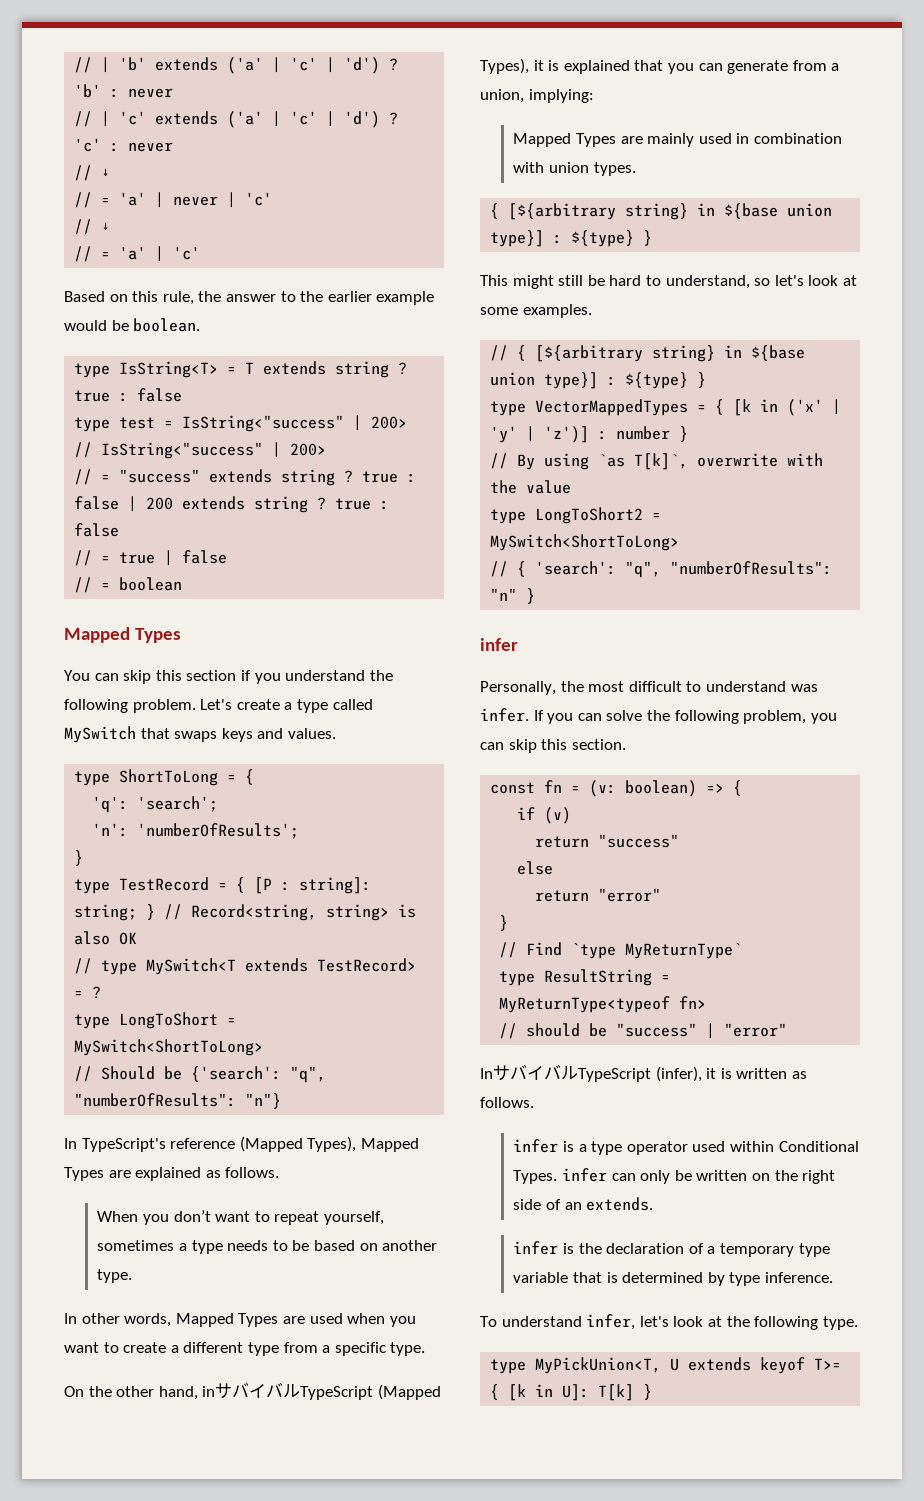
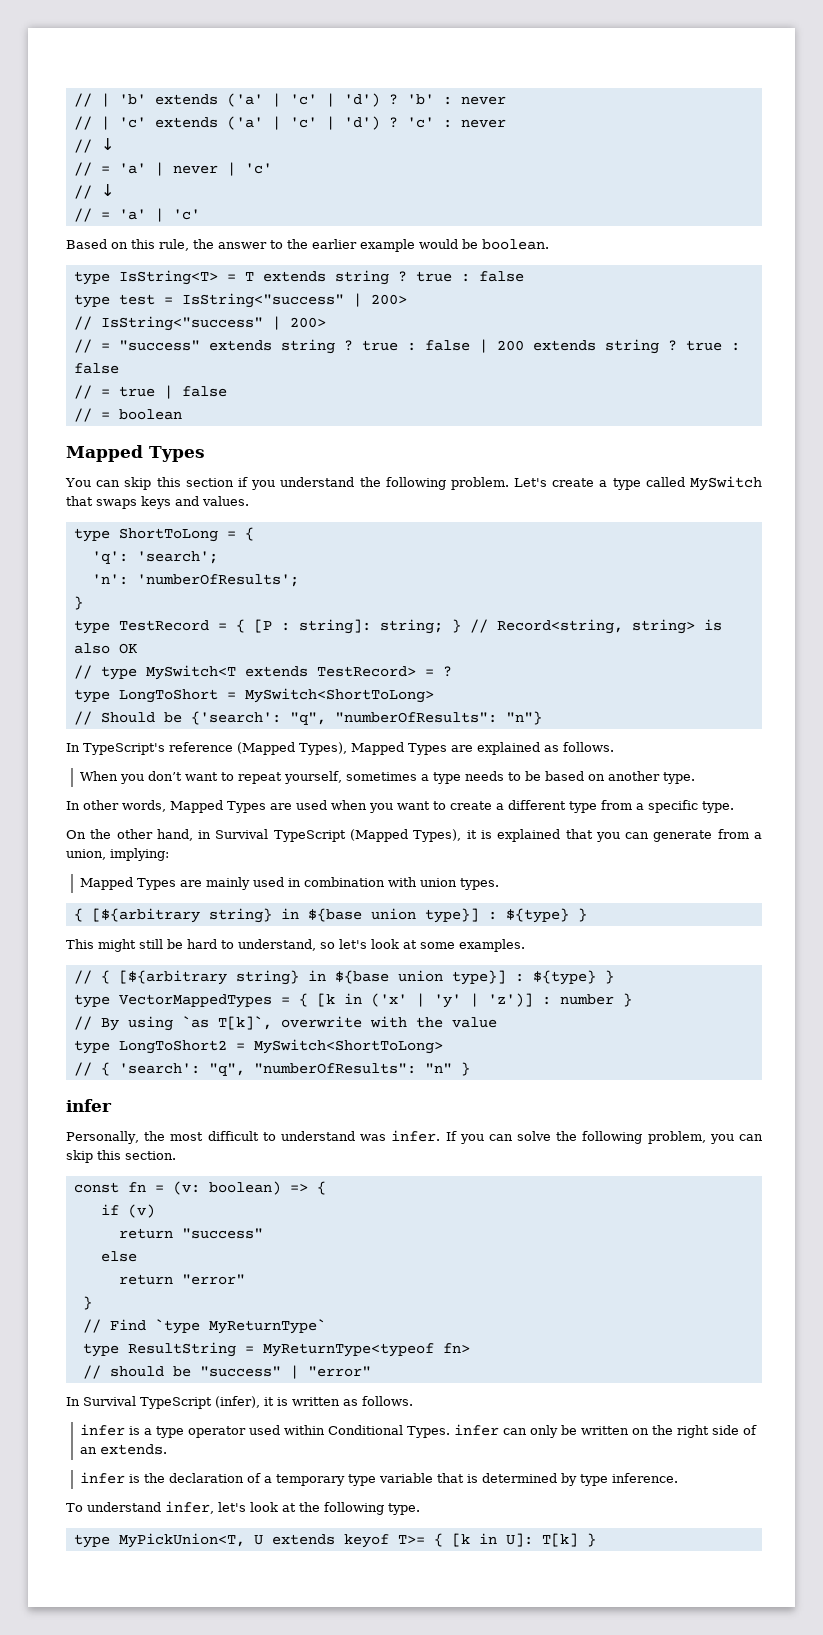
[215,1383,301,1399] サバイバル -> [215,829,269,839] Survival
[493,1065,578,1081] サバイバル -> [83,1396,136,1406] Survival

